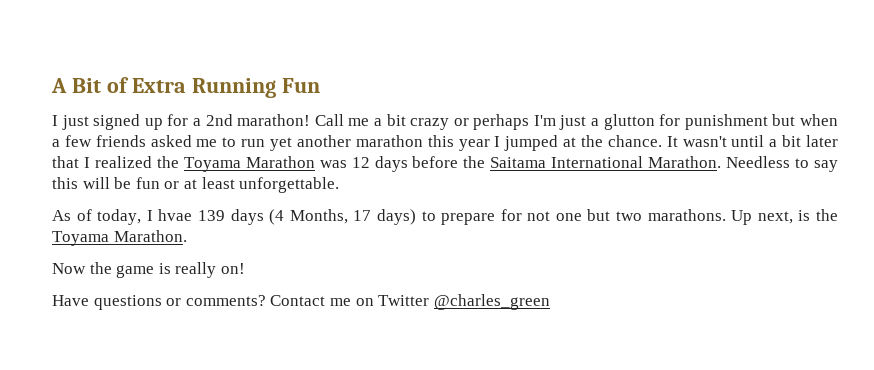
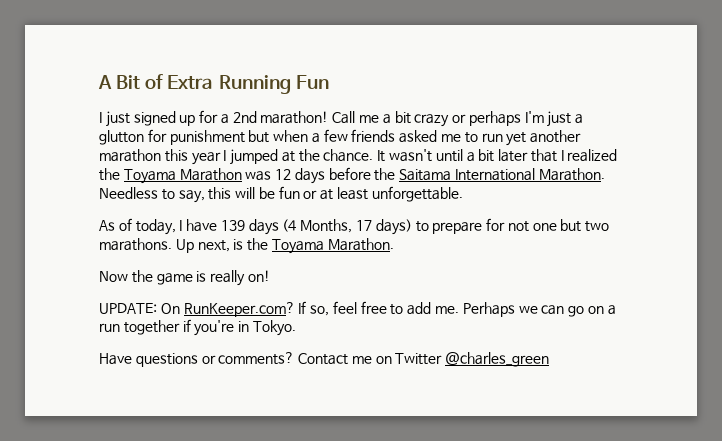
[814,160,838,172] say -> [178,190,205,203] say,
[158,209,193,221] hvae -> [186,219,218,232] have
(245, 268) none -> [99,301,616,317] [99,319,296,336] // UPDATE: On RunKeeper.com? If so, feel free to add me. Perhaps we can go on a run together if you're in Tokyo.

